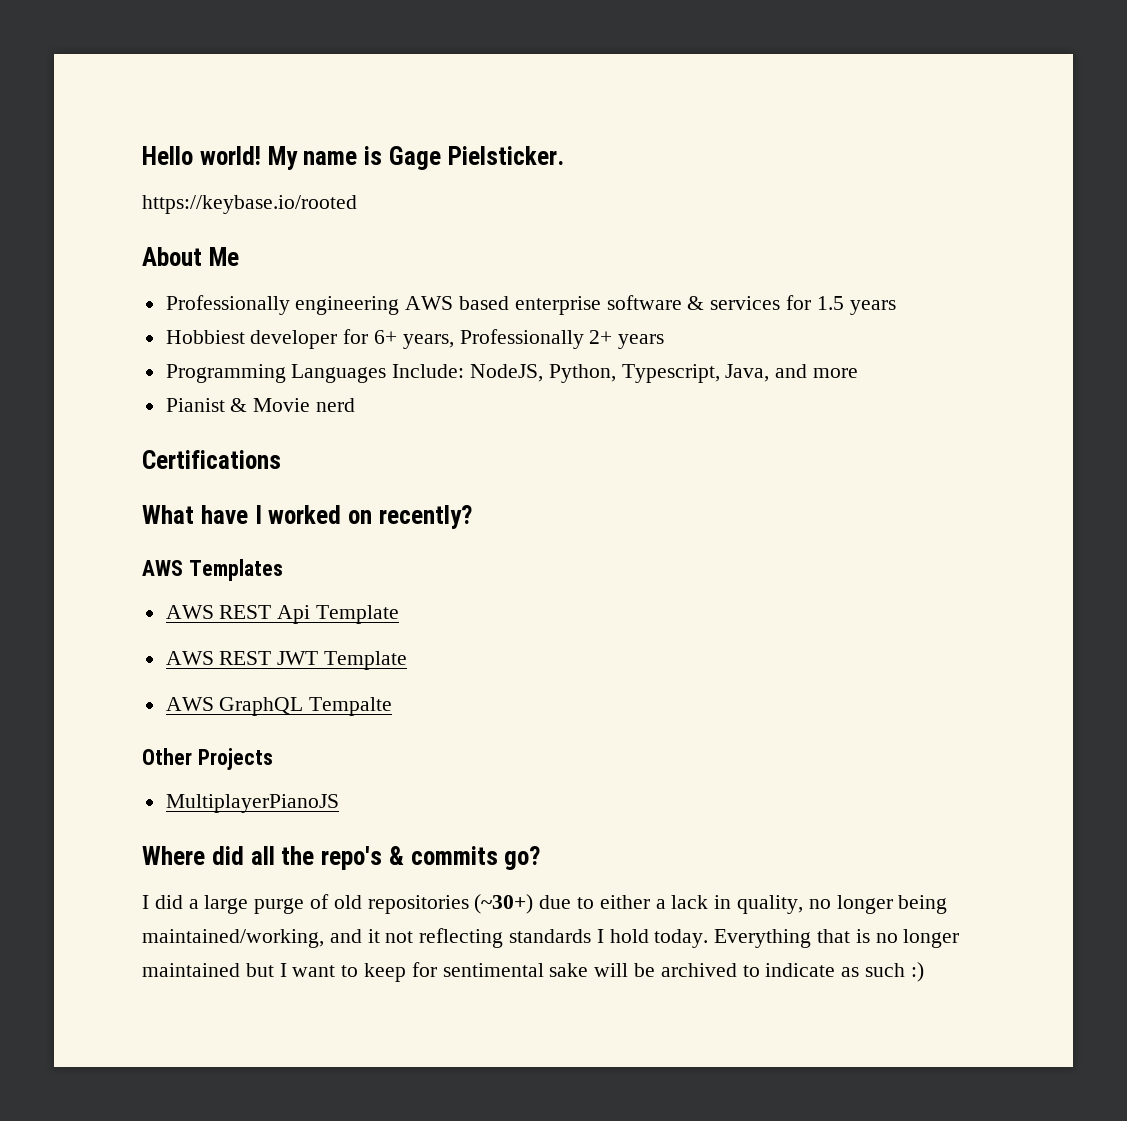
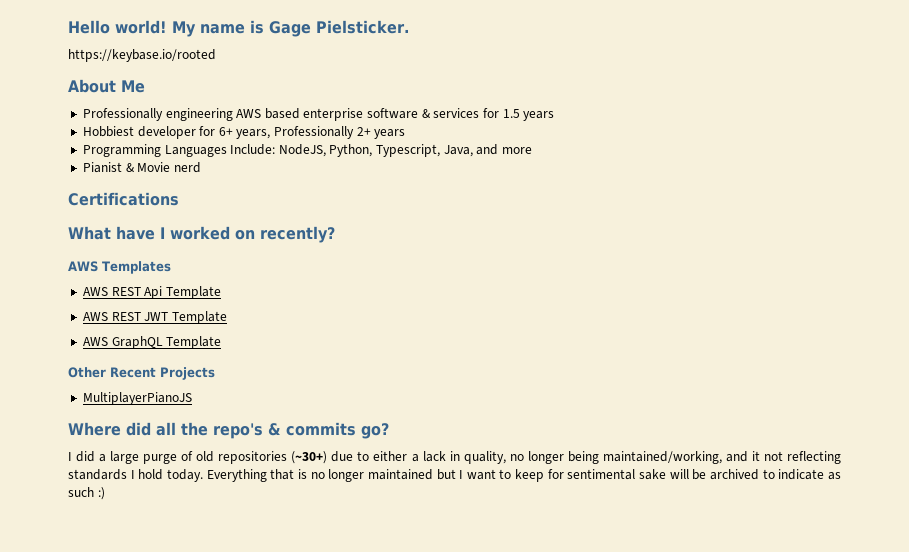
[309,697,393,716] Tempalte -> [166,336,222,349] Template
(192, 756) none -> [110,367,156,378] Recent

